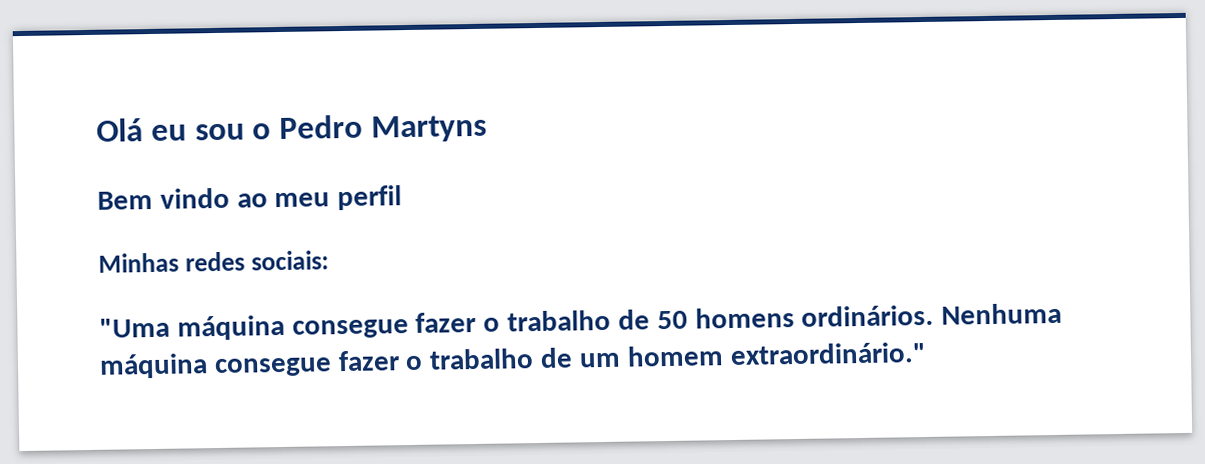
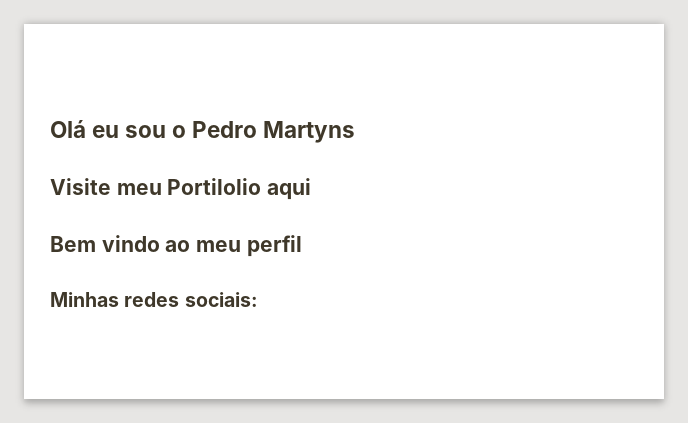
(487, 128) none -> [50,178,312,200] // Visite meu Portilolio aqui
[99,302,1063,341] [99,341,927,379] // "Uma máquina consegue fazer o trabalho de 50 homens ordinários. Nenhuma máquina consegue fazer o trabalho de um homem extraordinário." -> (258, 299) none

